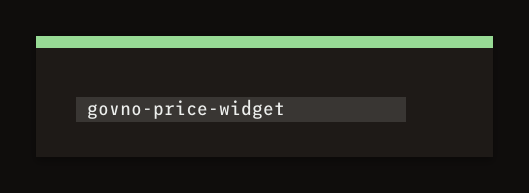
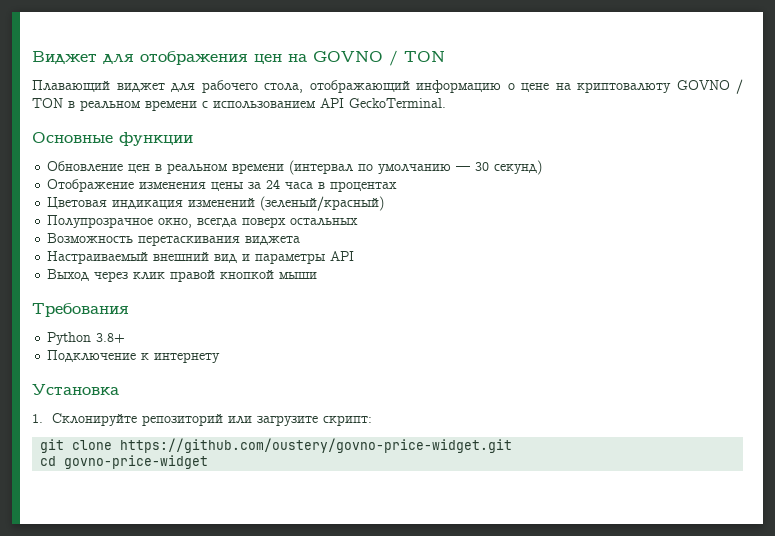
(87, 109) none -> [32,50,445,66] [32,79,743,94] [32,98,446,111] [32,132,193,146] [47,160,543,175] [47,179,398,192] [47,196,385,211] [47,215,359,228] [47,233,301,246] [47,251,355,264] [47,269,318,282] [32,303,129,317] [47,332,126,345] [47,350,221,363] [32,384,119,395] [32,413,373,426] [40,438,513,453] [40,456,57,466] Виджет для отображения цен на GOVNO / TON // Плавающий виджет для рабочего стола, отображающий информацию о цене на криптовалюту GOVNO / TON в реальном времени с использованием API GeckoTerminal. // Основные функции // Обновление цен в реальном времени (интервал по умолчанию — 30 секунд) // Отображение изменения цены за 24 часа в процентах // Цветовая индикация изменений (зеленый/красный) // Полупрозрачное окно, всегда поверх остальных // Возможность перетаскивания виджета // Настраиваемый внешний вид и параметры API // Выход через клик правой кнопкой мыши // Требования // Python 3.8+ // Подключение к интернету // Установка // 1. Склонируйте репозиторий или загрузите скрипт: // git clone https://github.com/oustery/govno-price-widget.git // cd

